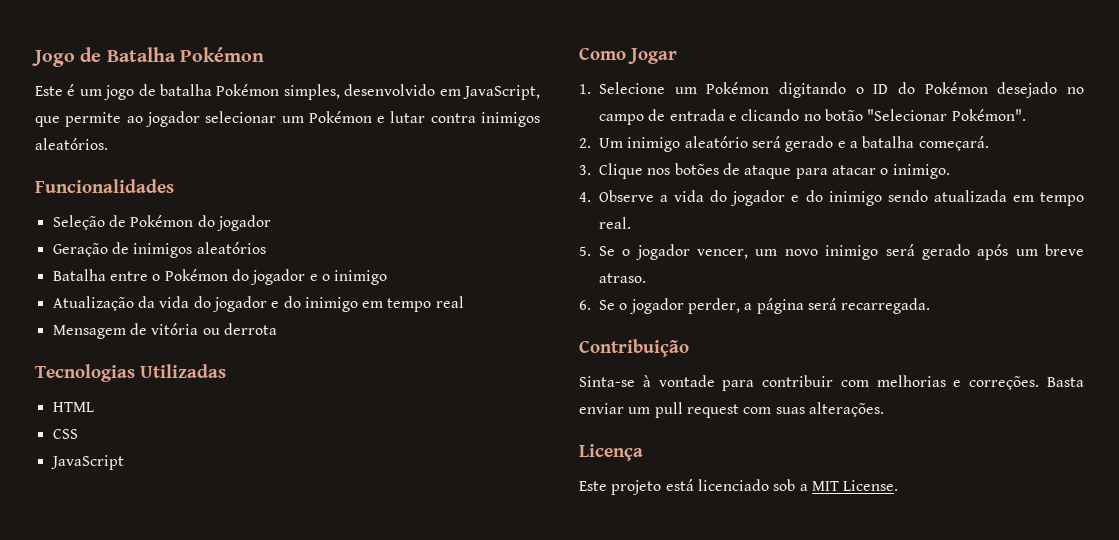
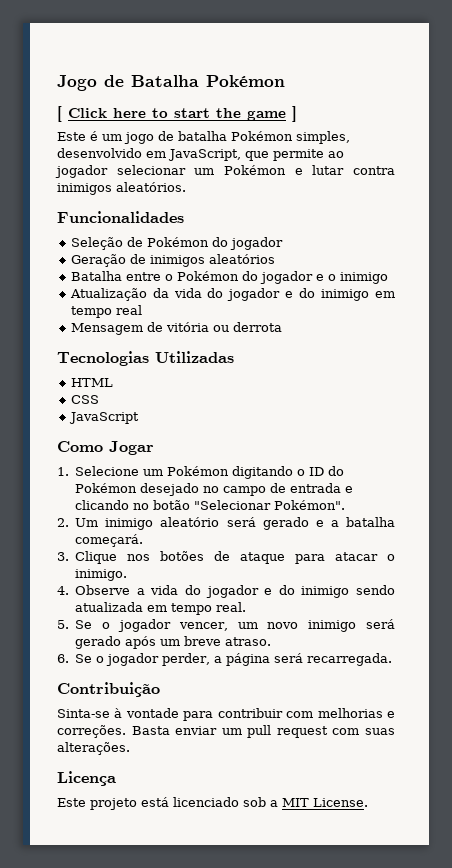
(265, 54) none -> [57,106,297,122] // [ Click here to start the game ]

